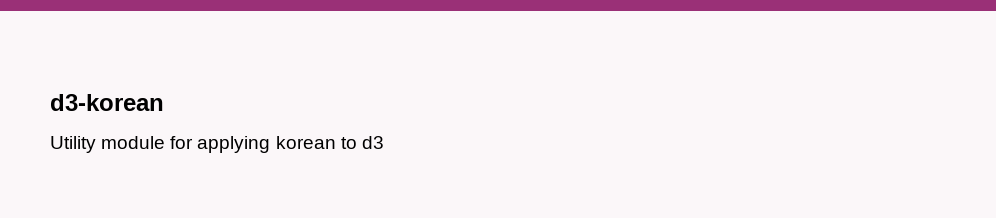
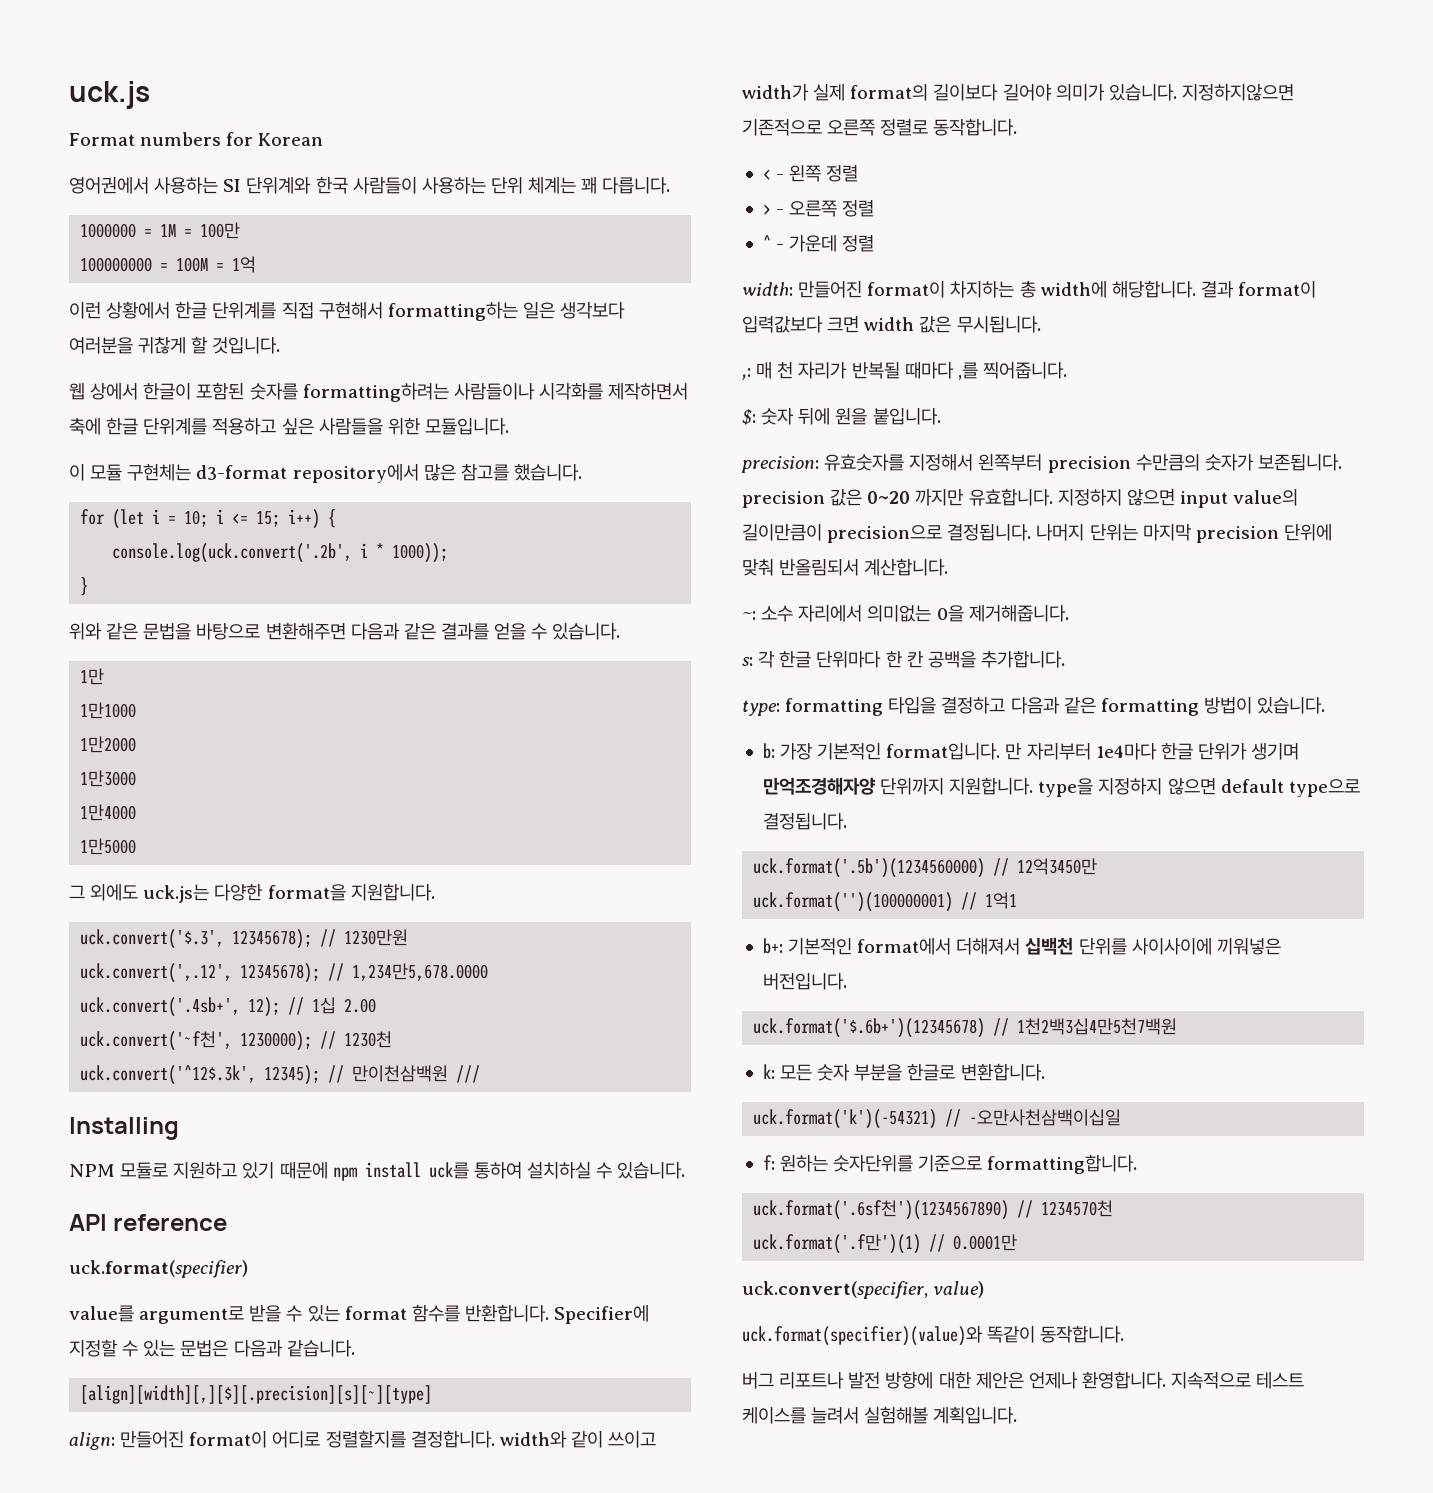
[50,94,164,111] [50,136,384,153] d3-korean // Utility module for applying korean to d3 -> [69,81,150,109] [69,132,324,146] [69,177,671,194] [80,222,241,239] [80,256,257,273] [69,301,626,321] [69,336,281,354] [69,382,689,402] [69,417,509,435] [69,463,582,483] [80,509,337,529] [112,543,449,563] [80,577,89,596] [69,622,621,640] [80,668,105,685] [80,702,137,719] [80,736,137,753] [80,770,137,787] [80,804,137,821] [80,838,137,855] [69,883,435,903] [80,929,409,949] [80,963,489,983] [80,997,377,1017] [80,1031,393,1051] [80,1065,481,1085] [69,1117,179,1140] [69,1162,686,1181] [69,1214,228,1231] [69,1260,248,1278] [69,1304,650,1324] [69,1339,355,1357] [80,1385,433,1404] [69,1430,657,1450] [742,84,1294,101] [742,118,1018,136] [762,165,859,182] [762,200,875,217] [762,235,875,252] [742,280,1317,298] [742,316,1041,333] [742,362,1067,380] [742,408,941,425] [741,454,1342,473] [742,488,1299,508] [742,524,1332,543] [742,558,949,576] [742,605,1069,622] [742,650,1065,668] [742,697,1326,716] [762,743,1300,760] [762,777,1360,797] [762,813,847,830] [753,858,1098,878] [753,892,1018,912] [762,937,1281,955] [762,973,847,990] [753,1018,1178,1038] [762,1063,1045,1081] [753,1109,1122,1129] [762,1154,1138,1174] [753,1200,1114,1220] [753,1234,1018,1254] [742,1281,985,1299] [742,1325,1125,1346] [742,1371,1305,1389] [742,1406,1018,1424] uck.js // Format numbers for Korean // 영어권에서 사용하는 SI 단위계와 한국 사람들이 사용하는 단위 체계는 꽤 다릅니다. // 1000000 = 1M = 100만 // 100000000 = 100M = 1억 // 이런 상황에서 한글 단위계를 직접 구현해서 formatting하는 일은 생각보다 여러분을 귀찮게 할 것입니다. // 웹 상에서 한글이 포함된 숫자를 formatting하려는 사람들이나 시각화를 제작하면서 축에 한글 단위계를 적용하고 싶은 사람들을 위한 모듈입니다. // 이 모듈 구현체는 d3-format repository에서 많은 참고를 했습니다. // for (let i = 10; i <= 15; i++) { // console.log(uck.convert('.2b', i * 1000)); // } // 위와 같은 문법을 바탕으로 변환해주면 다음과 같은 결과를 얻을 수 있습니다. // 1만 // 1만1000 // 1만2000 // 1만3000 // 1만4000 // 1만5000 // 그 외에도 uck.js는 다양한 format을 지원합니다. // uck.convert('$.3', 12345678); // 1230만원 // uck.convert(',.12', 12345678); // 1,234만5,678.0000 // uck.convert('.4sb+', 12); // 1십 2.00 // uck.convert('~f천', 1230000); // 1230천 // uck.convert('^12$.3k', 12345); // 만이천삼백원 /// // Installing // NPM 모듈로 지원하고 있기 때문에 npm install uck를 통하여 설치하실 수 있습니다. // API reference // uck.format(specifier) // value를 argument로 받을 수 있는 format 함수를 반환합니다. Specifier에 지정할 수 있는 문법은 다음과 같습니다. // [align][width][,][$][.precision][s][~][type] // align: 만들어진 format이 어디로 정렬할지를 결정합니다. width와 같이 쓰이고 width가 실제 format의 길이보다 길어야 의미가 있습니다. 지정하지않으면 기존적으로 오른쪽 정렬로 동작합니다. // < - 왼쪽 정렬 // > - 오른쪽 정렬 // ^ - 가운데 정렬 // width: 만들어진 format이 차지하는 총 width에 해당합니다. 결과 format이 입력값보다 크면 width 값은 무시됩니다. // ,: 매 천 자리가 반복될 때마다 ,를 찍어줍니다. // $: 숫자 뒤에 원을 붙입니다. // precision: 유효숫자를 지정해서 왼쪽부터 precision 수만큼의 숫자가 보존됩니다. precision 값은 0~20 까지만 유효합니다. 지정하지 않으면 input value의 길이만큼이 precision으로 결정됩니다. 나머지 단위는 마지막 precision 단위에 맞춰 반올림되서 계산합니다. // ~: 소수 자리에서 의미없는 0을 제거해줍니다. // s: 각 한글 단위마다 한 칸 공백을 추가합니다. // type: formatting 타입을 결정하고 다음과 같은 formatting 방법이 있습니다. // b: 가장 기본적인 format입니다. 만 자리부터 1e4마다 한글 단위가 생기며 만억조경해자양 단위까지 지원합니다. type을 지정하지 않으면 default type으로 결정됩니다. // uck.format('.5b')(1234560000) // 12억3450만 // uck.format('')(100000001) // 1억1 // b+: 기본적인 format에서 더해져서 십백천 단위를 사이사이에 끼워넣은 버전입니다. // uck.format('$.6b+')(12345678) // 1천2백3십4만5천7백원 // k: 모든 숫자 부분을 한글로 변환합니다. // uck.format('k')(-54321) // -오만사천삼백이십일 // f: 원하는 숫자단위를 기준으로 formatting합니다. // uck.format('.6sf천')(1234567890) // 1234570천 // uck.format('.f만')(1) // 0.0001만 // uck.convert(specifier, value) // uck.format(specifier)(value)와 똑같이 동작합니다. // 버그 리포트나 발전 방향에 대한 제안은 언제나 환영합니다. 지속적으로 테스트 케이스를 늘려서 실험해볼 계획입니다.

